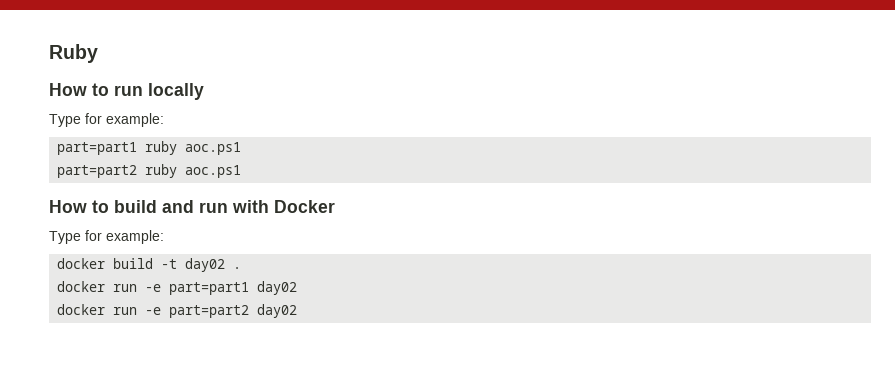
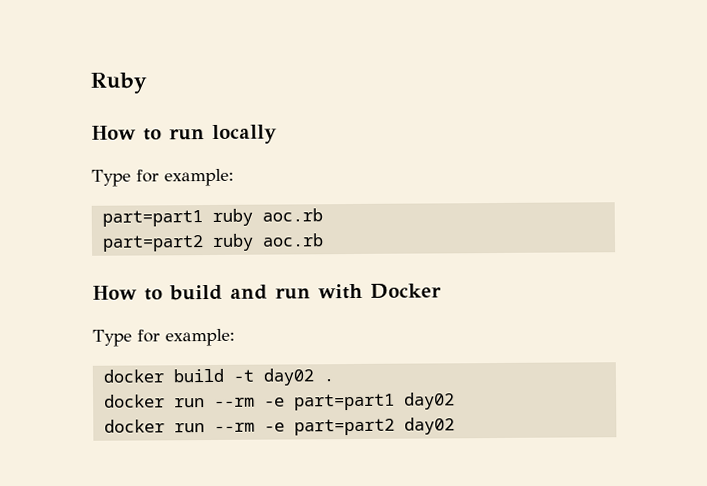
[185,142,242,155] aoc.ps1 -> [261,208,323,222] aoc.rb
[185,165,242,178] aoc.ps1 -> [261,233,324,247] aoc.rb
(138, 288) none -> [213,397,255,407] --rm
(138, 311) none -> [213,422,255,432] --rm

